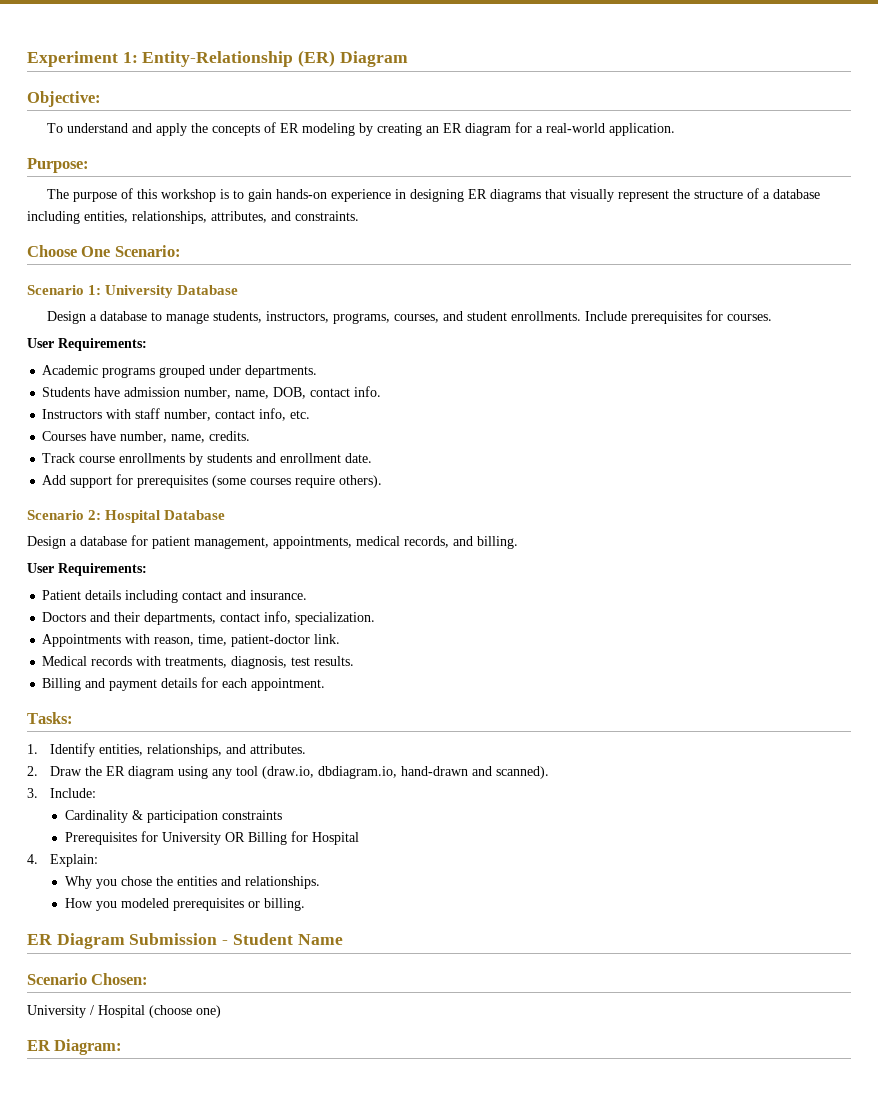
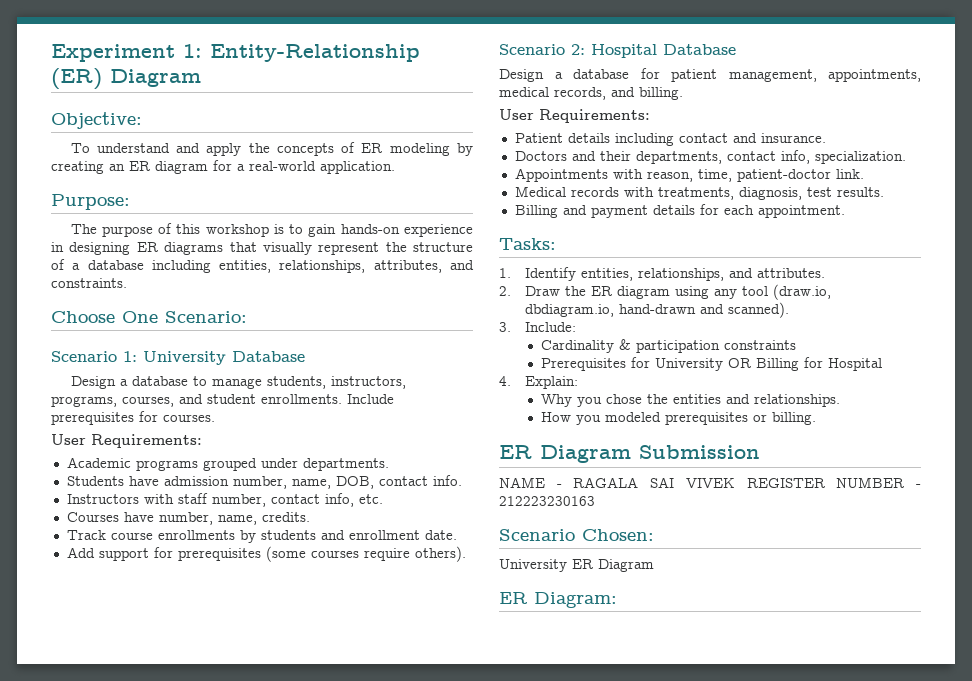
[222,933,343,945] - Student Name -> [499,477,921,488] [499,496,595,506] // NAME - RAGALA SAI VIVEK REGISTER NUMBER - 212223230163
[90,1005,221,1018] / Hospital (choose one) -> [572,559,654,572] ER Diagram

